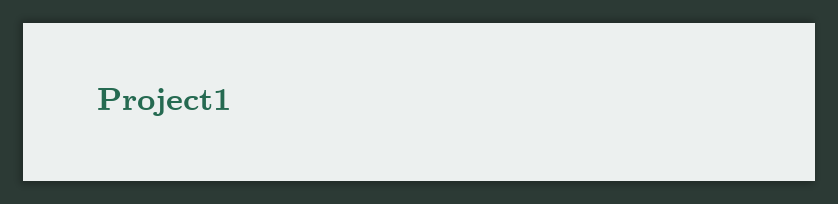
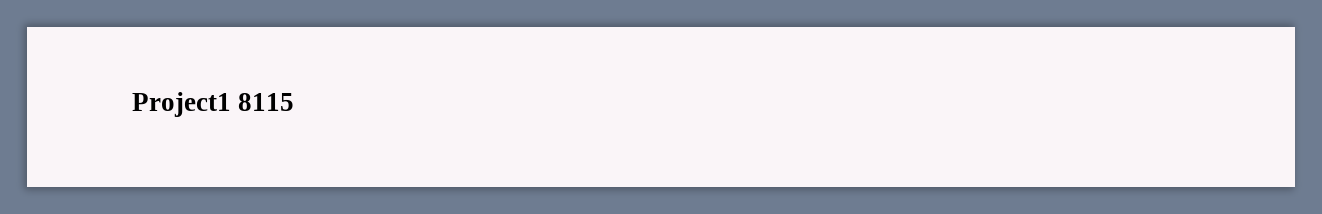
(231, 102) none -> [238,93,295,111] 8115

